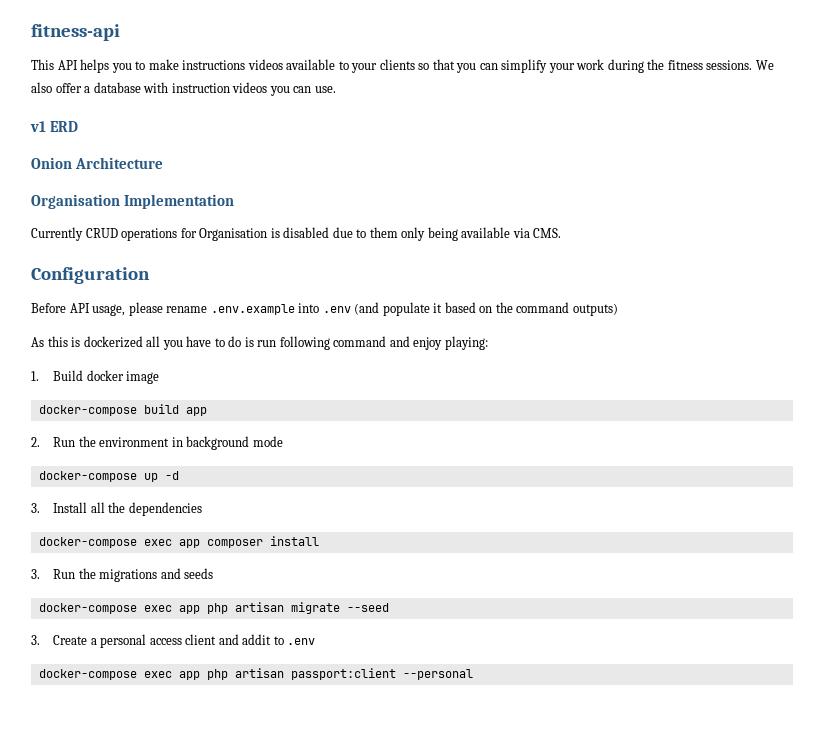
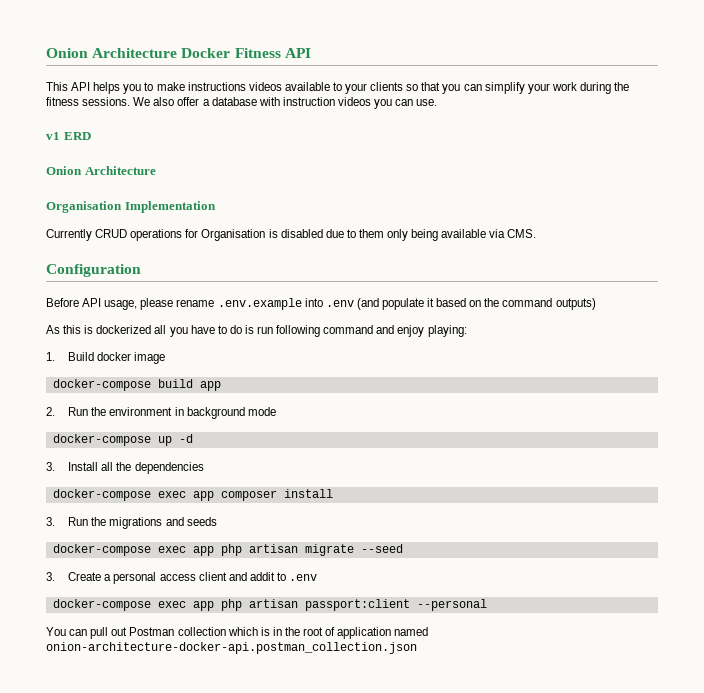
[31,24,120,41] fitness-api -> [46,48,311,58] Onion Architecture Docker Fitness API
(473, 674) none -> [46,627,429,639] [46,642,417,654] // You can pull out Postman collection which is in the root of application named onion-architecture-docker-api.postman_collection.json

